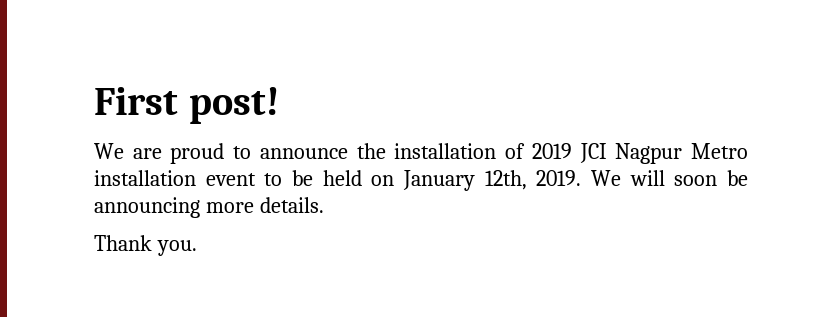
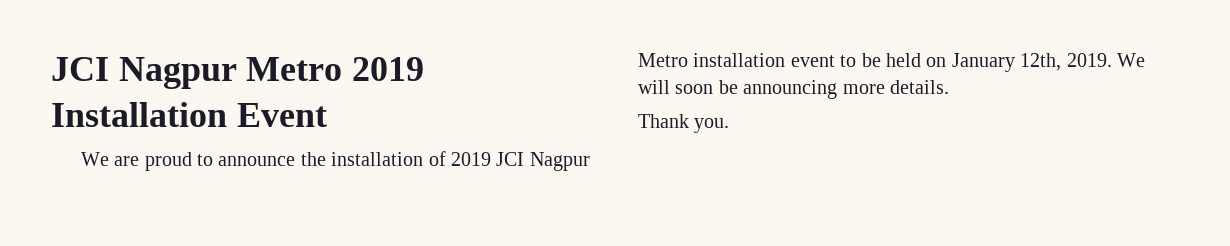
[94,87,279,124] First post! -> [51,57,425,89] [51,102,327,127] JCI Nagpur Metro 2019 Installation Event

